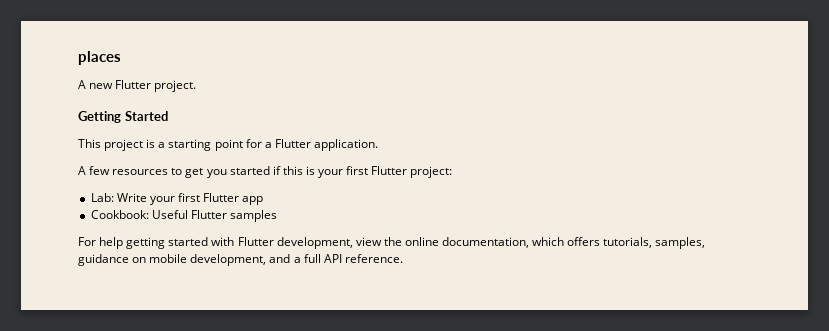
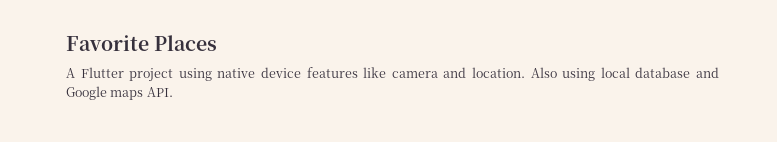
[78,51,121,65] [78,80,197,92] [78,111,168,123] [78,139,378,151] [78,166,453,178] [90,193,264,205] [90,210,277,222] [78,237,706,249] [78,254,403,266] places // A new Flutter project. // Getting Started // This project is a starting point for a Flutter application. // A few resources to get you started if this is your first Flutter project: // Lab: Write your first Flutter app // Cookbook: Useful Flutter samples // For help getting started with Flutter development, view the online documentation, which offers tutorials, samples, guidance on mobile development, and a full API reference. -> [66,35,218,51] [66,67,720,82] [66,86,173,100] Favorite Places // A Flutter project using native device features like camera and location. Also using local database and Google maps API.

